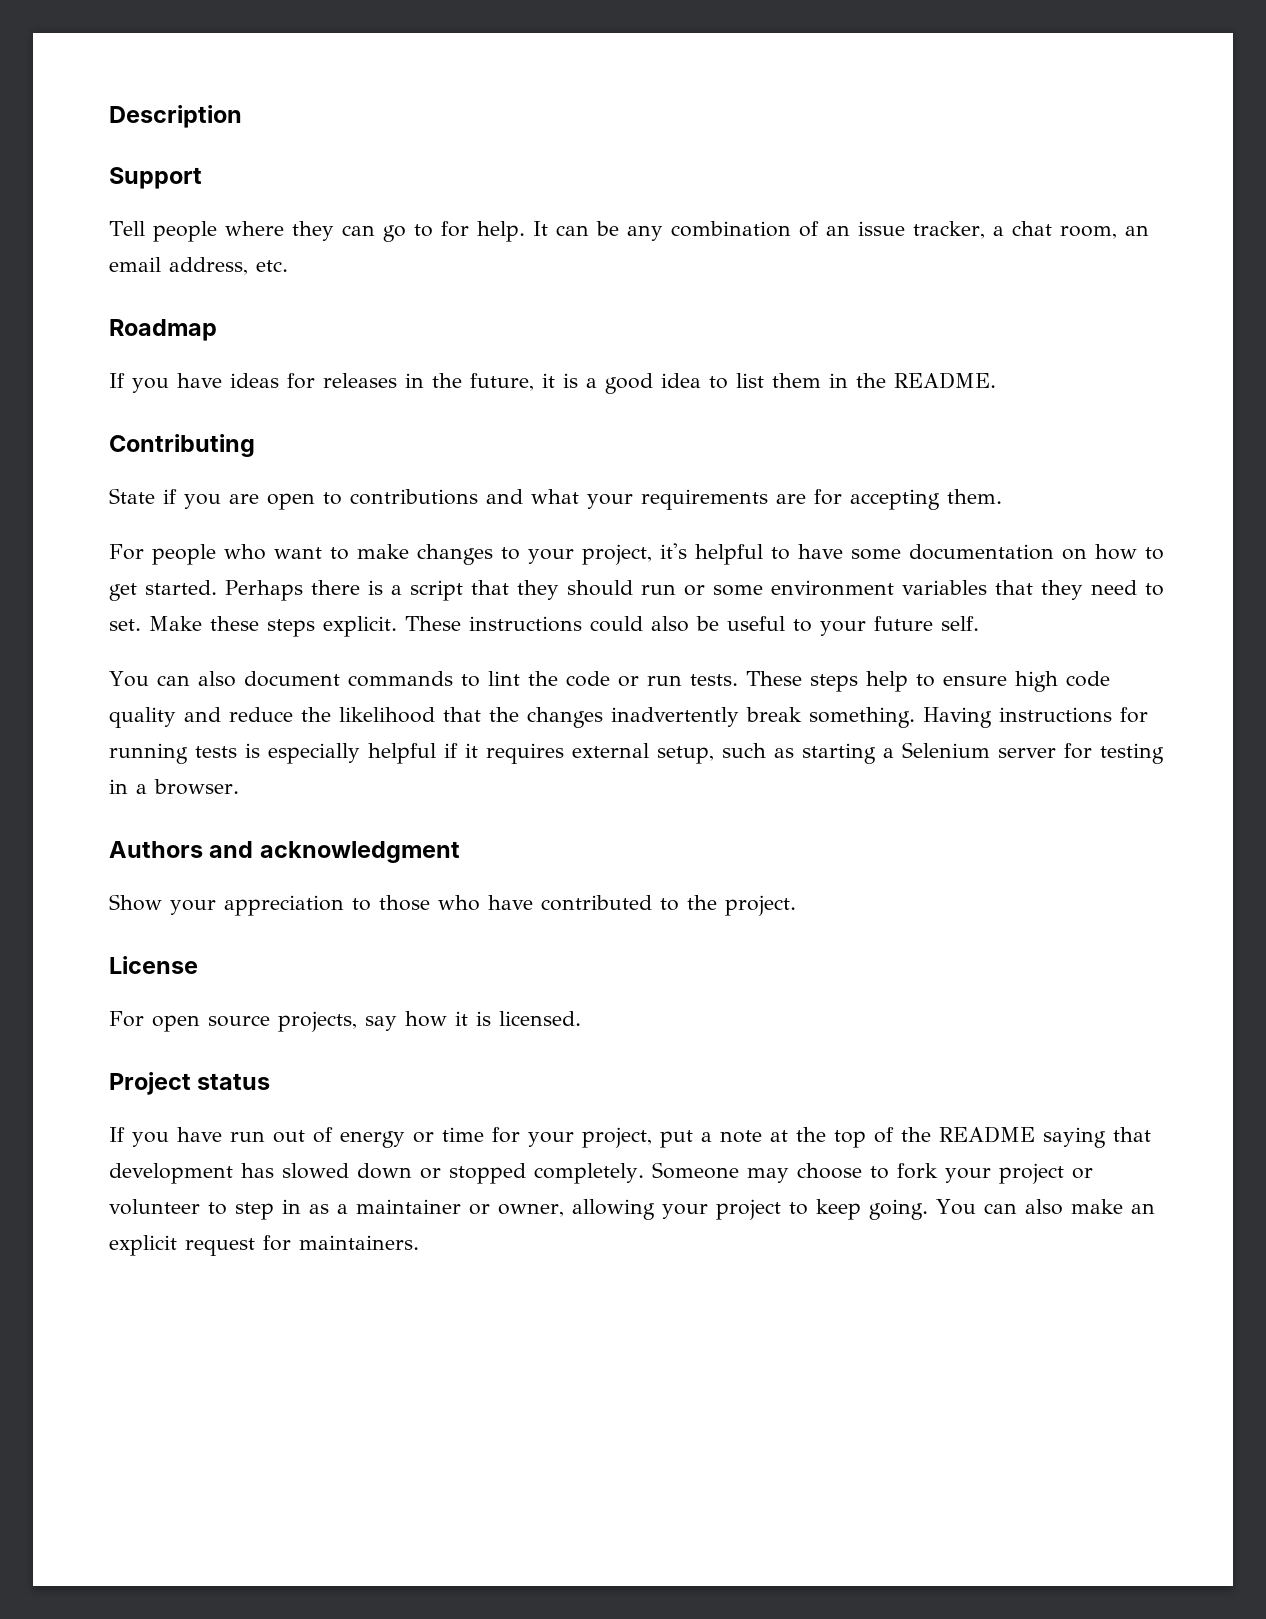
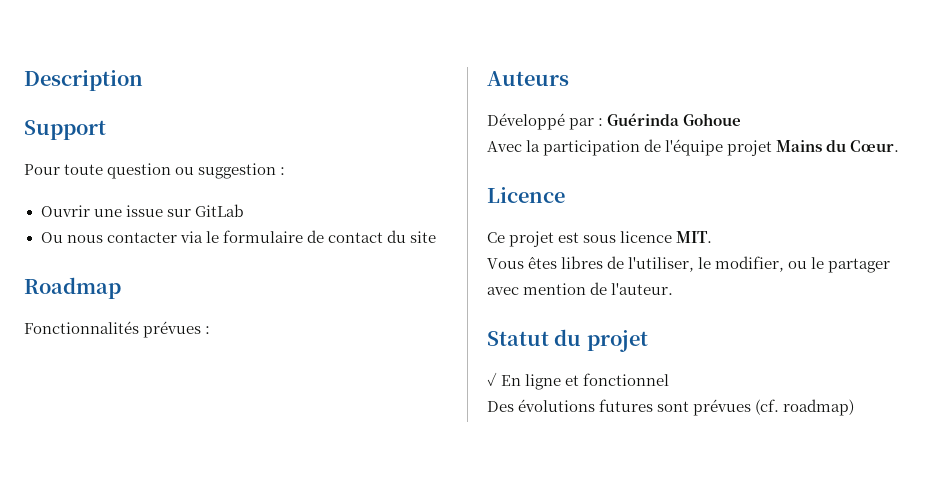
[109,221,1149,242] [109,257,288,275] [109,319,217,341] [109,372,996,394] [109,434,255,457] [109,488,1002,510] [109,543,1164,565] [109,580,1164,601] [109,616,979,637] [109,671,1110,692] [109,707,1148,728] [109,742,1164,764] [109,779,239,795] [109,841,460,863] [109,894,796,916] [109,956,198,974] [109,1011,581,1032] [109,1072,271,1095] [109,1126,1151,1148] [109,1162,1093,1184] [109,1199,1155,1220] [109,1235,419,1256] Tell people where they can go to for help. It can be any combination of an issue tracker, a chat room, an email address, etc. // Roadmap // If you have ideas for releases in the future, it is a good idea to list them in the README. // Contributing // State if you are open to contributions and what your requirements are for accepting them. // For people who want to make changes to your project, it's helpful to have some documentation on how to get started. Perhaps there is a script that they should run or some environment variables that they need to set. Make these steps explicit. These instructions could also be useful to your future self. // You can also document commands to lint the code or run tests. These steps help to ensure high code quality and reduce the likelihood that the changes inadvertently break something. Having instructions for running tests is especially helpful if it requires external setup, such as starting a Selenium server for testing in a browser. // Authors and acknowledgment // Show your appreciation to those who have contributed to the project. // License // For open source projects, say how it is licensed. // Project status // If you have run out of energy or time for your project, put a note at the top of the README saying that development has slowed down or stopped completely. Someone may choose to fork your project or volunteer to step in as a maintainer or owner, allowing your project to keep going. You can also make an explicit request for maintainers. -> [24,163,286,179] [40,204,244,217] [40,230,436,243] [24,277,121,299] [24,321,211,338] [487,71,569,86] [487,113,742,130] [487,139,900,156] [487,187,565,203] [487,231,713,247] [487,256,891,273] [487,282,674,295] [487,329,648,352] [487,372,670,390] [487,399,855,416] Pour toute question ou suggestion : // Ouvrir une issue sur GitLab // Ou nous contacter via le formulaire de contact du site // Roadmap // Fonctionnalités prévues : // Auteurs // Développé par : Guérinda Gohoue // Avec la participation de l'équipe projet Mains du Cœur. // Licence // Ce projet est sous licence MIT. // Vous êtes libres de l'utiliser, le modifier, ou le partager avec mention de l'auteur. // Statut du projet // ✓ En ligne et fonctionnel // Des évolutions futures sont prévues (cf. roadmap)

